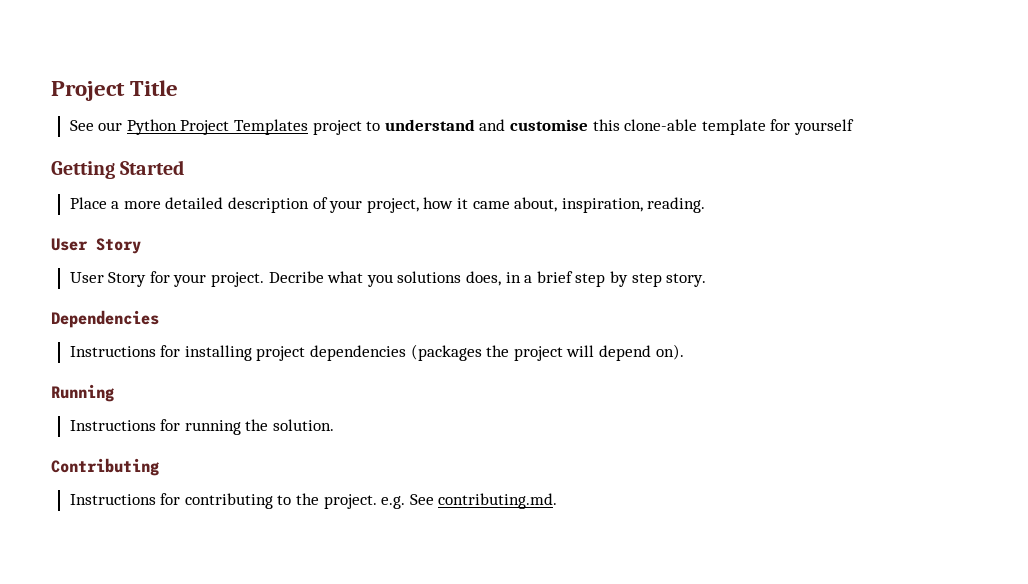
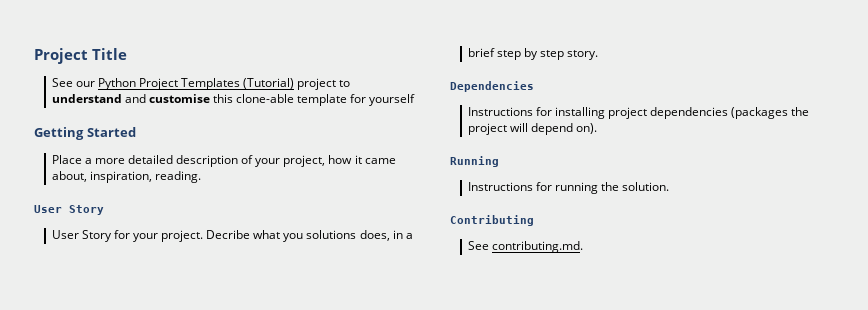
(309, 127) none -> [243,78,295,89] (Tutorial)
[69,493,406,509] Instructions for contributing to the project. e.g. -> (534, 220) none

